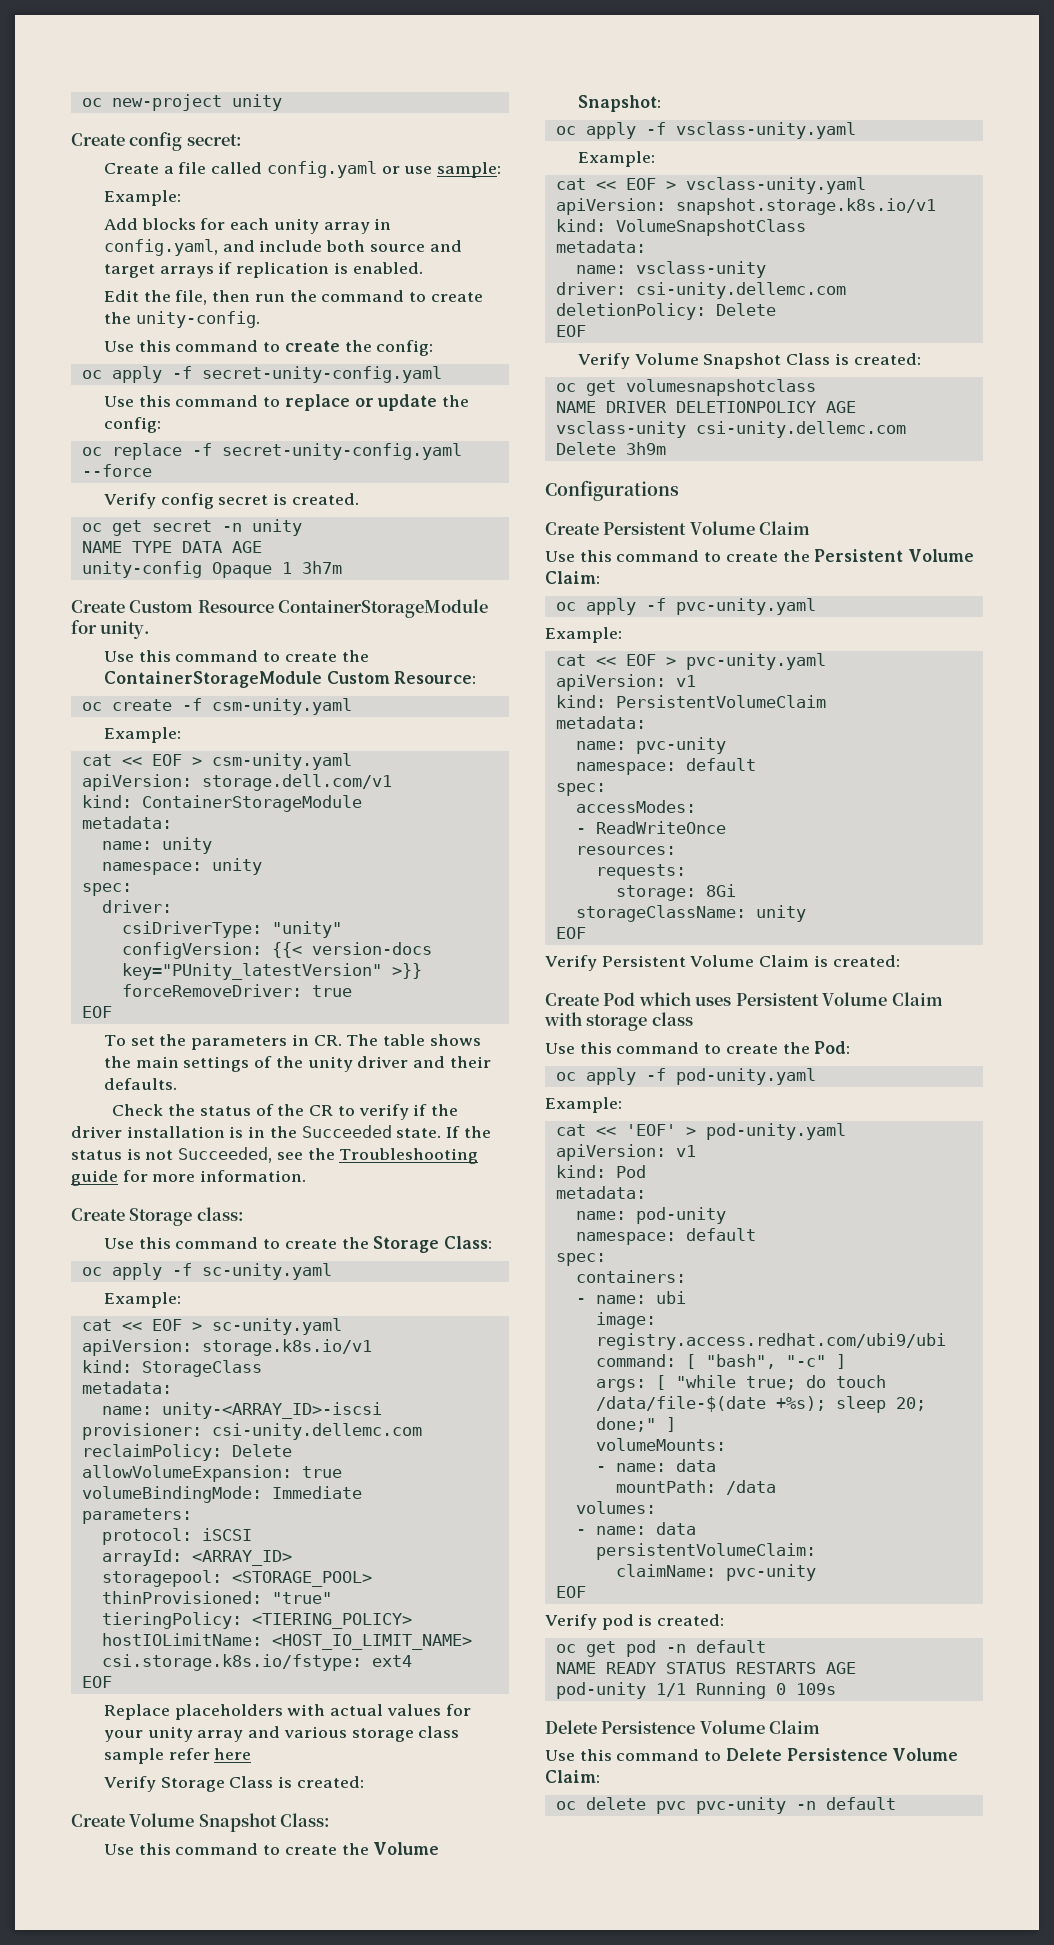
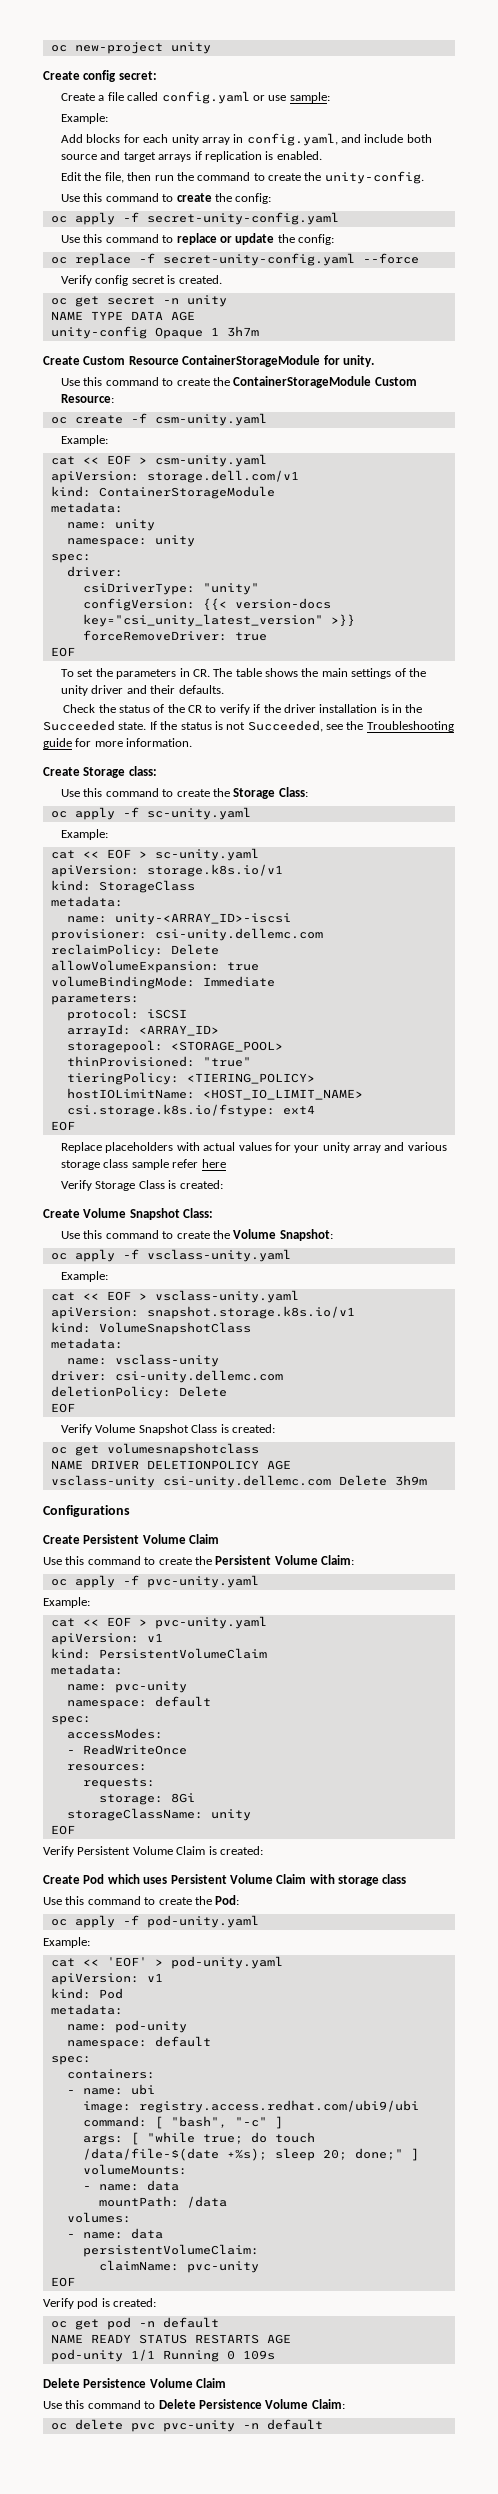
[121,963,382,980] key="PUnity_latestVersion" -> [82,614,323,627] key="csi_unity_latest_version"

